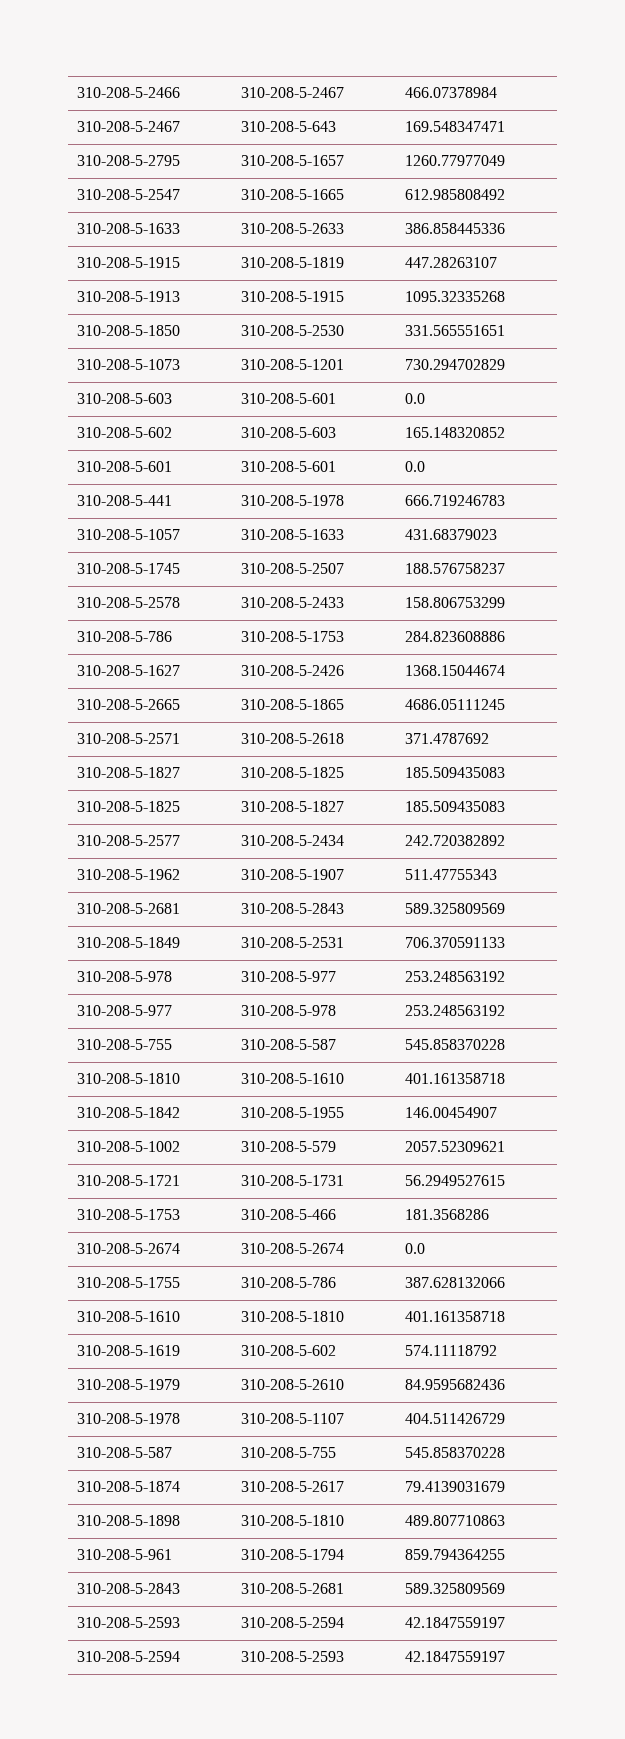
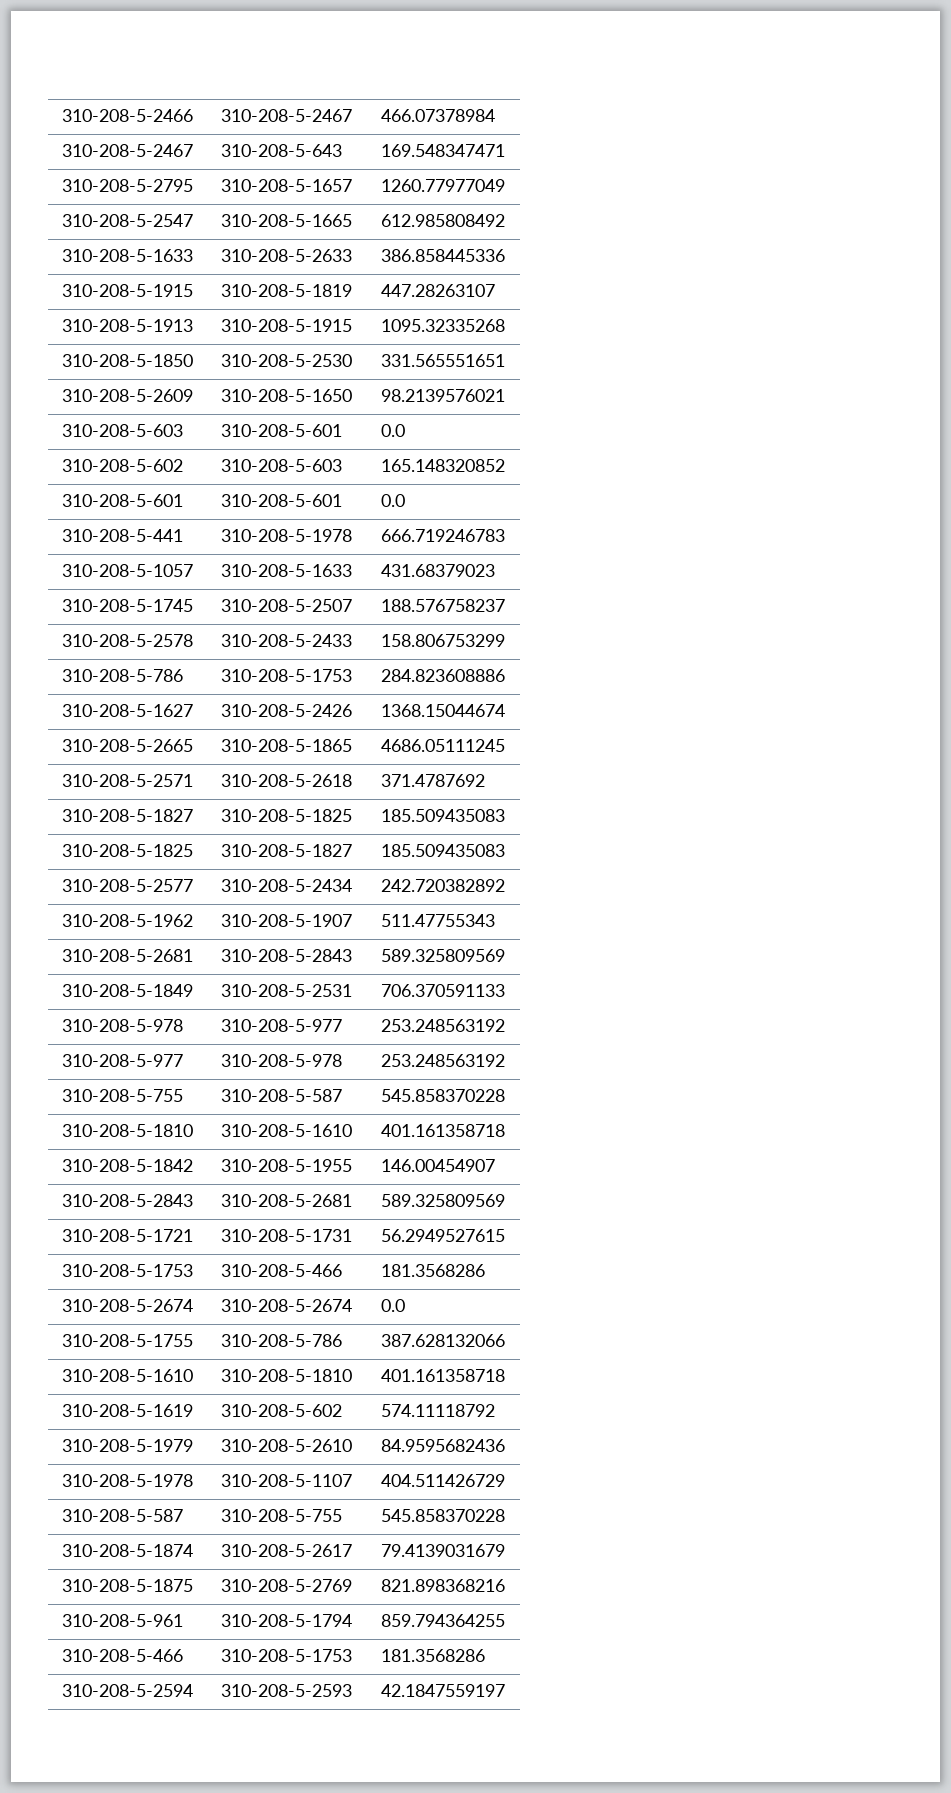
[77,359,181,370] [241,359,345,370] [405,359,506,370] 310-208-5-1073 | 310-208-5-1201 | 730.294702829 -> [61,389,193,402] [220,389,352,402] [380,389,505,402] 310-208-5-2609 | 310-208-5-1650 | 98.2139576021
[77,1141,181,1152] [241,1141,337,1152] [405,1141,506,1152] 310-208-5-1002 | 310-208-5-579 | 2057.52309621 -> [61,1194,193,1207] [220,1194,352,1207] [380,1194,505,1207] 310-208-5-2843 | 310-208-5-2681 | 589.325809569
[77,1515,181,1526] [241,1515,345,1526] [405,1515,506,1526] 310-208-5-1898 | 310-208-5-1810 | 489.807710863 -> [61,1579,193,1592] [220,1579,352,1592] [380,1579,505,1592] 310-208-5-1875 | 310-208-5-2769 | 821.898368216
[77,1583,181,1594] [241,1583,345,1594] [405,1583,506,1594] [77,1617,181,1628] [241,1617,345,1628] [405,1617,506,1628] 310-208-5-2843 | 310-208-5-2681 | 589.325809569 // 310-208-5-2593 | 310-208-5-2594 | 42.1847559197 -> [61,1649,183,1662] [220,1649,352,1662] [380,1649,485,1662] 310-208-5-466 | 310-208-5-1753 | 181.3568286

